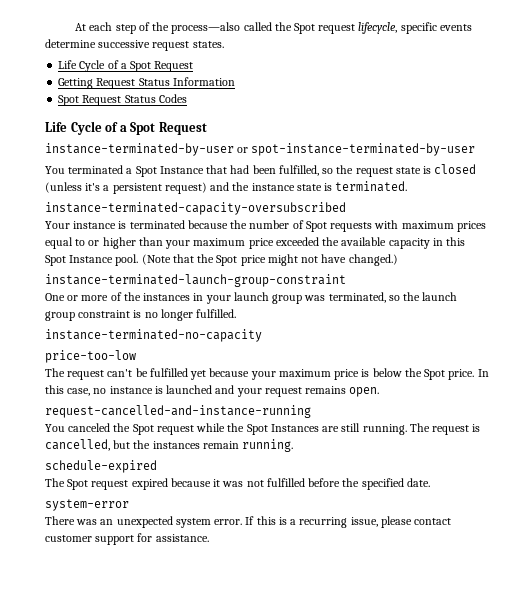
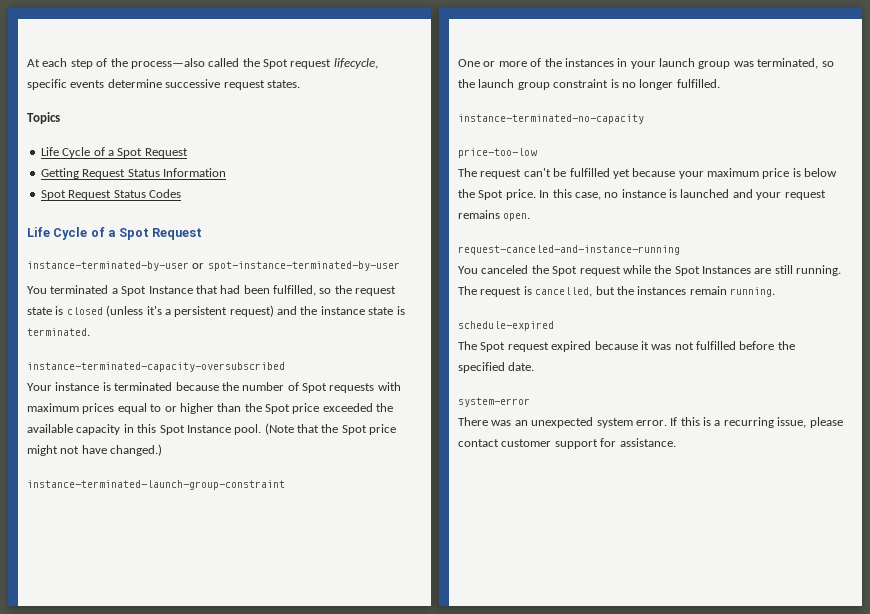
(224, 44) none -> [27,112,60,124] // Topics
[165,238,246,249] your maximum -> [244,403,290,414] the Spot
[45,405,311,418] request-cancelled-and-instance-running -> [458,245,680,255] request-canceled-and-instance-running

